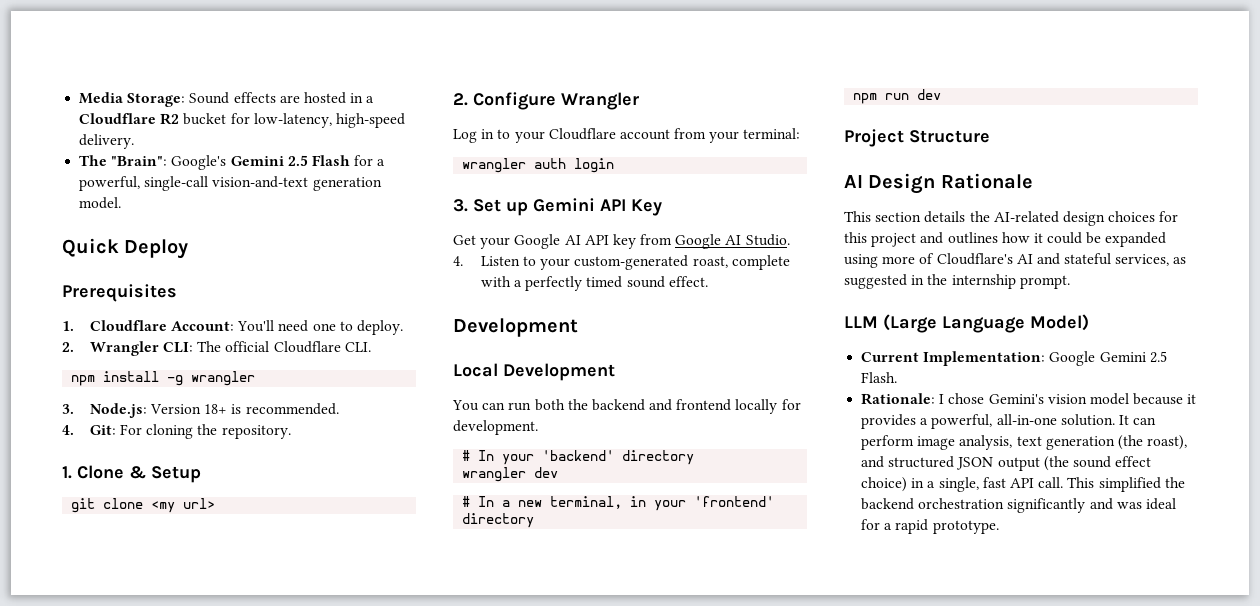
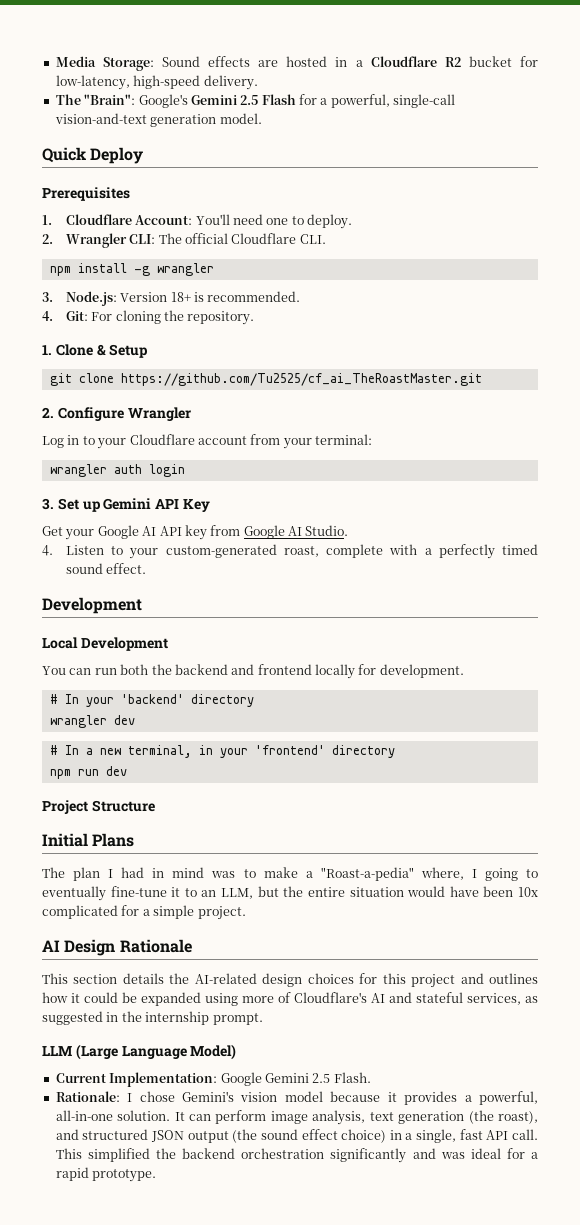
[151,498,216,513] <my url> -> [120,373,482,386] https://github.com/Tu2525/cf_ai_TheRoastMaster.git
(990, 136) none -> [42,833,135,847] [42,867,538,881] [42,886,539,901] [42,905,246,920] // Initial Plans // The plan I had in mind was to make a "Roast-a-pedia" where, I going to eventually fine-tune it to an LLM, but the entire situation would have been 10x complicated for a simple project.

